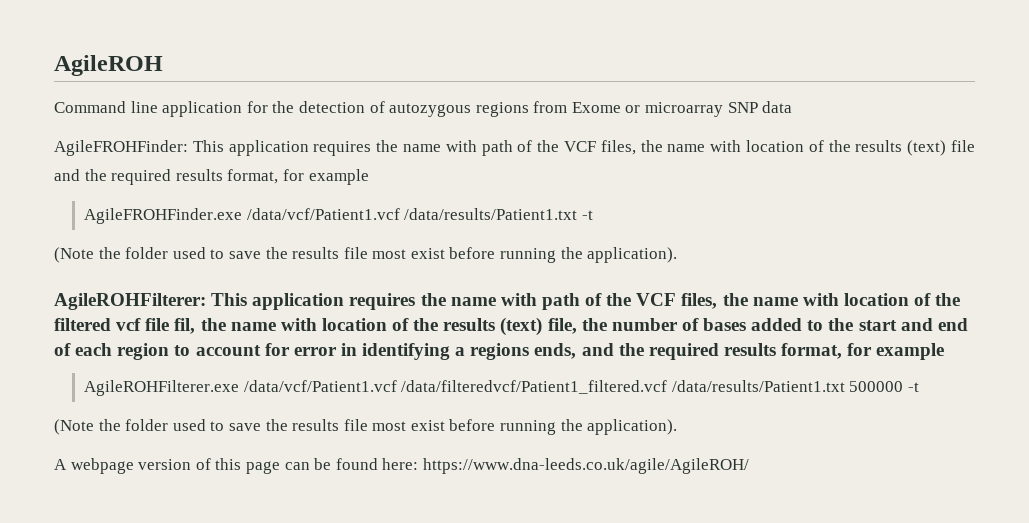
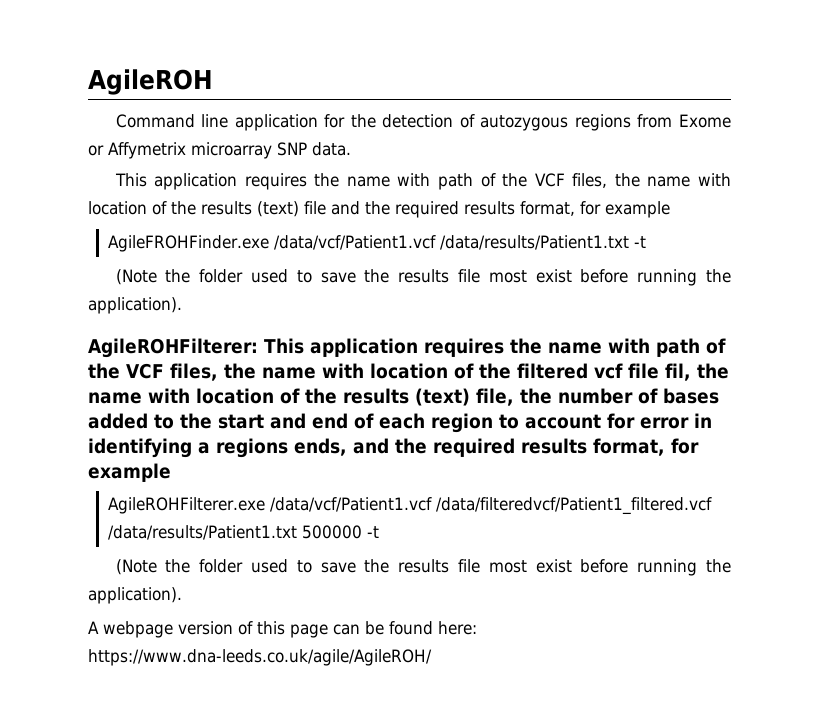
(641, 109) none -> [108,142,186,159] Affymetrix
[762,101,793,113] [54,140,188,156] data // AgileFROHFinder: -> [312,142,351,156] data. //

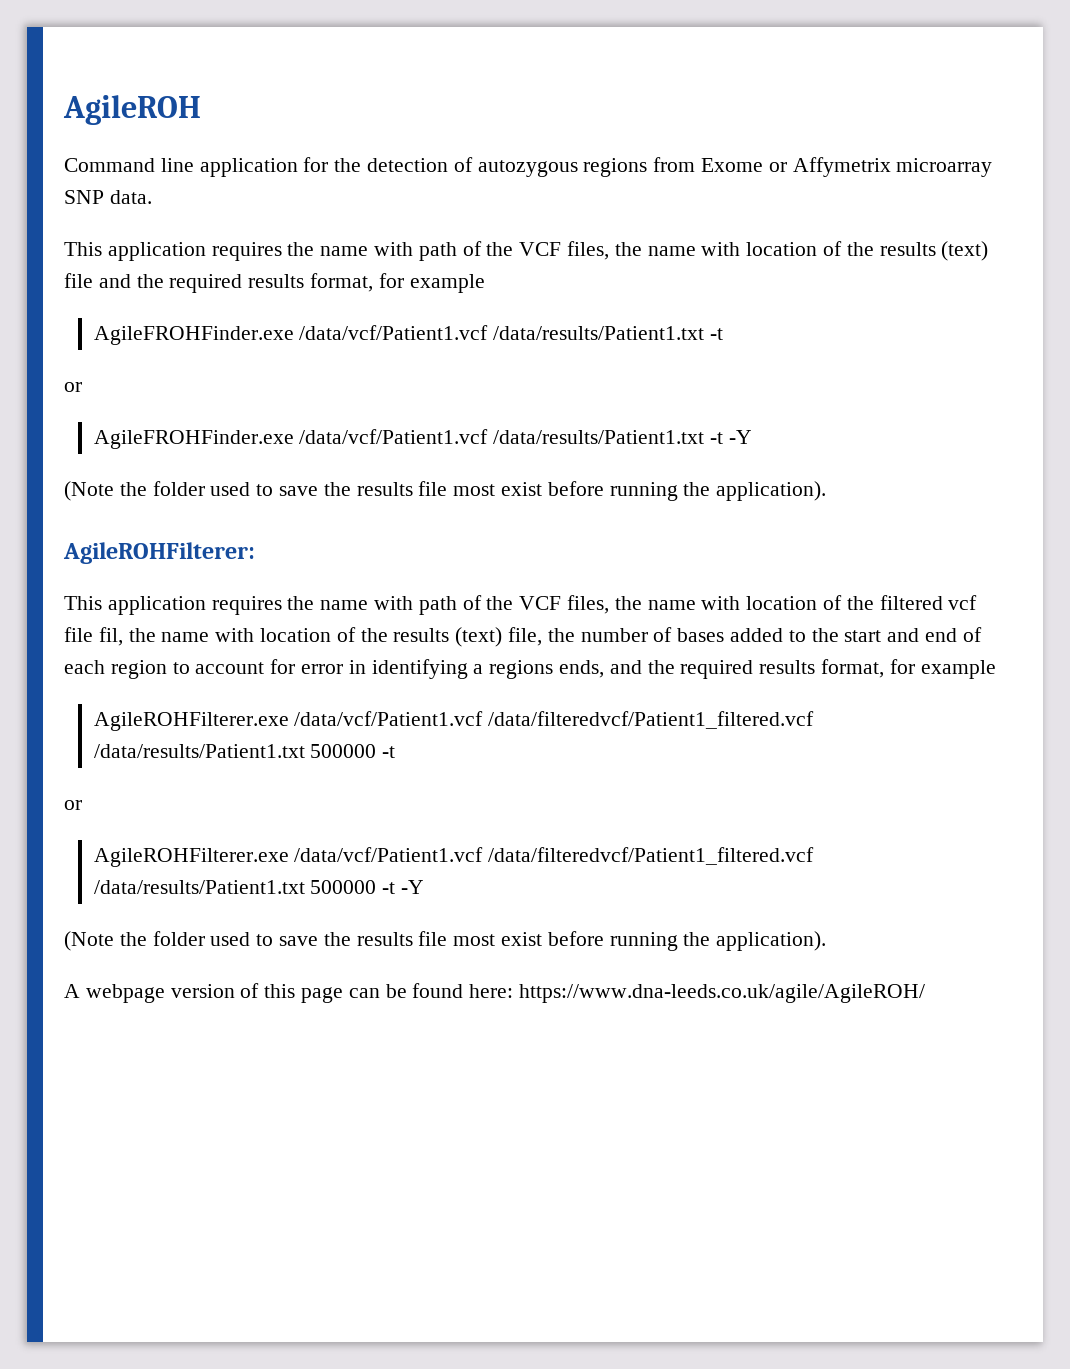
(647, 242) none -> [64,382,82,392] [93,429,752,449] // or // AgileFROHFinder.exe /data/vcf/Patient1.vcf /data/results/Patient1.txt -t -Y
(258, 348) none -> (255, 553) //
(380, 532) none -> [64,800,82,810] [93,847,815,867] [93,880,424,894] // or // AgileROHFilterer.exe /data/vcf/Patient1.vcf /data/filteredvcf/Patient1_filtered.vcf /data/results/Patient1.txt 500000 -t -Y

